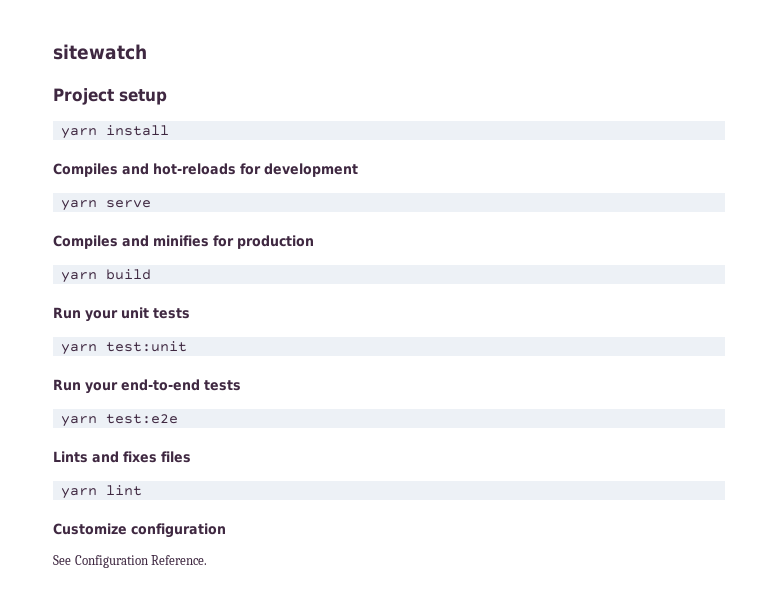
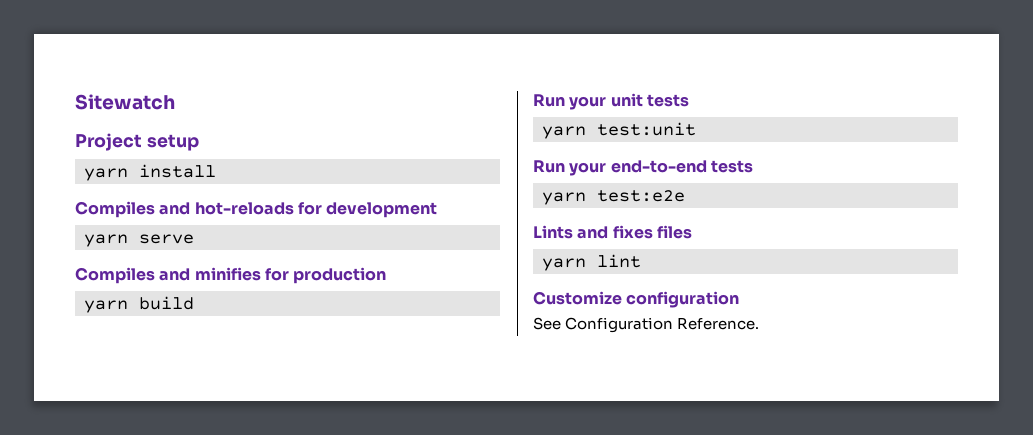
[53,44,147,60] sitewatch -> [75,94,175,110] Sitewatch

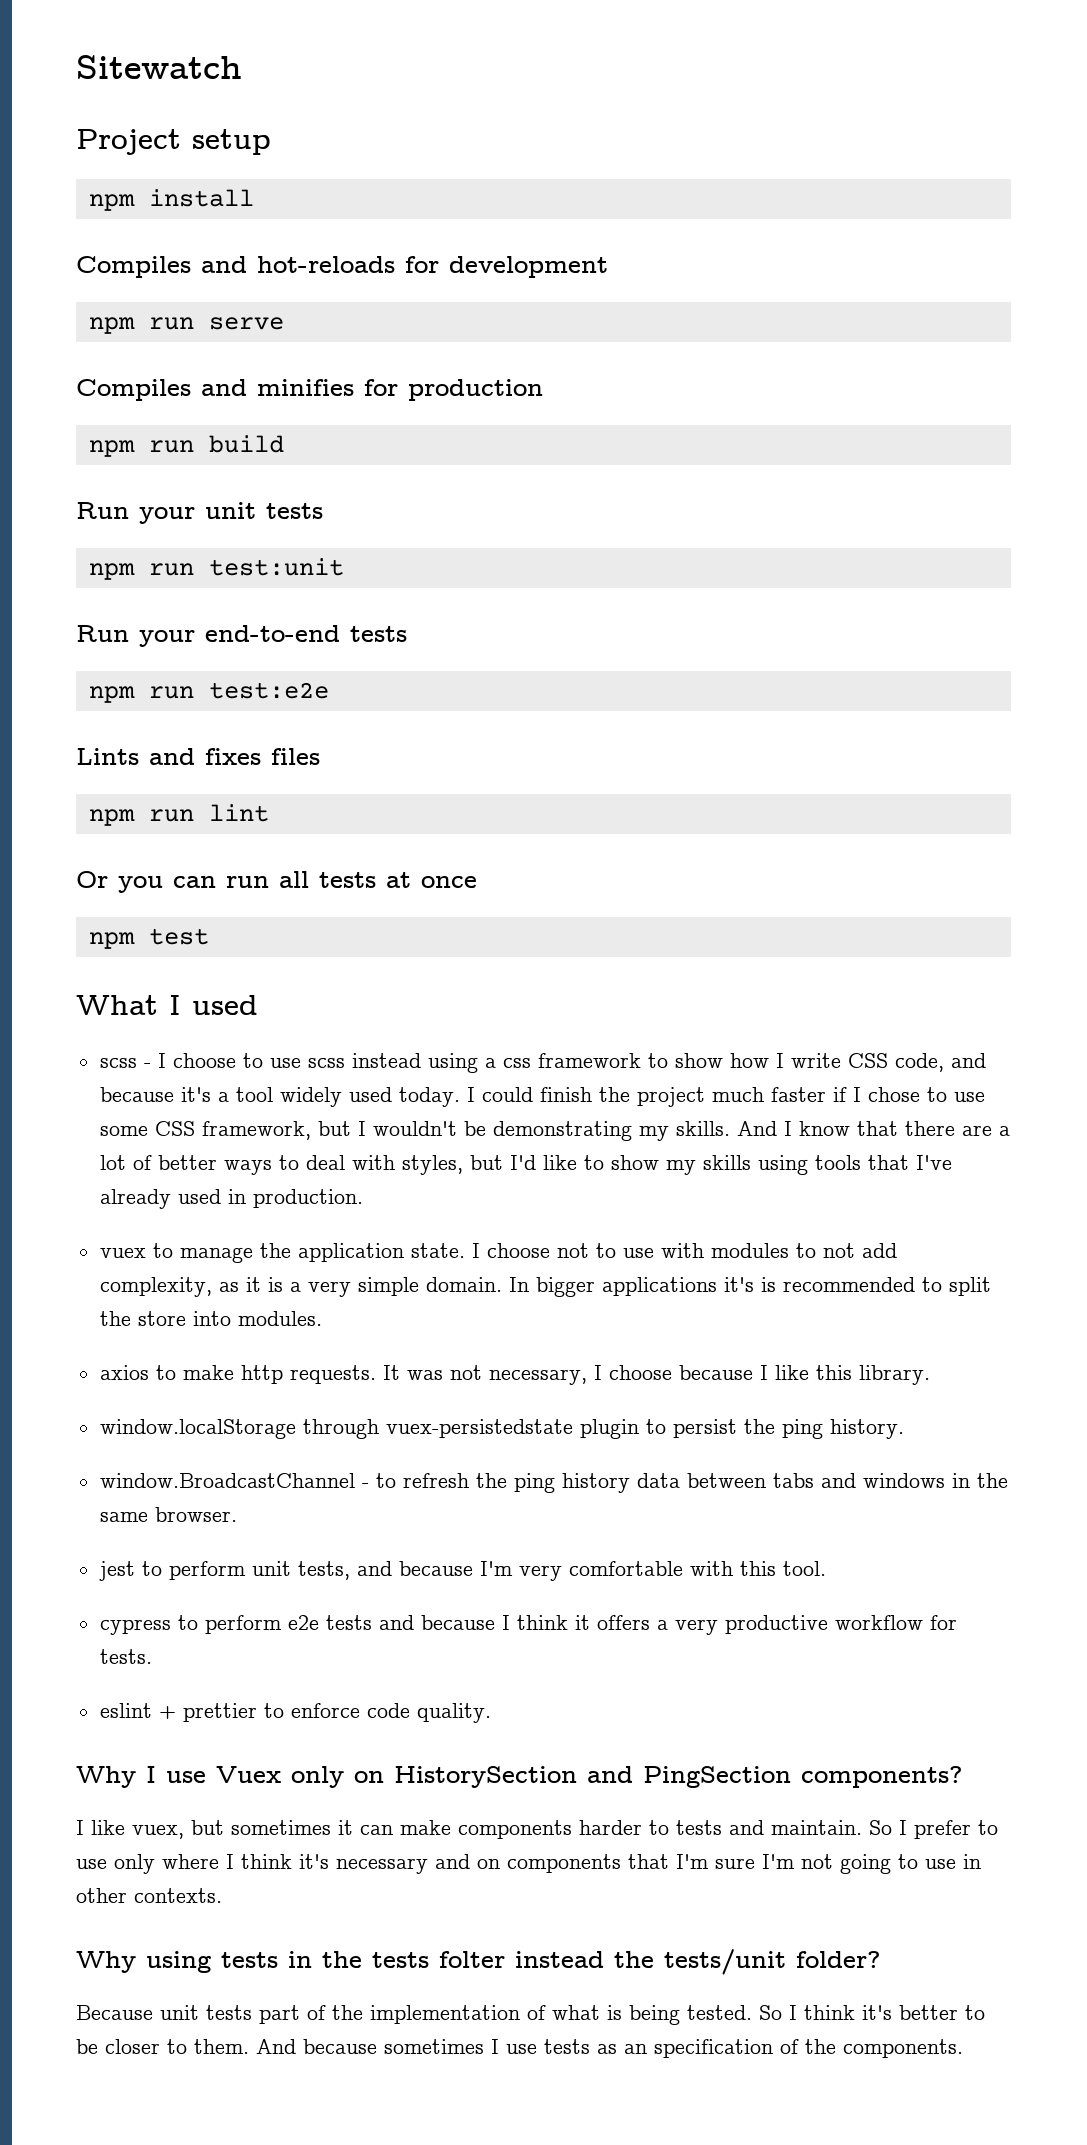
[84,168,128,181] yarn -> [88,194,135,211] npm
[84,234,128,247] yarn -> [88,317,194,334] npm run
[84,300,128,313] yarn -> [88,440,194,457] npm run
[542,126,586,139] yarn -> [88,563,194,580] npm run
[542,192,586,205] yarn -> [88,686,194,703] npm run
[542,258,586,271] yarn -> [88,809,194,826] npm run
[533,291,740,308] [533,317,760,333] Customize configuration // See Configuration Reference. -> [76,871,477,893] [88,928,209,949] [76,995,258,1015] [99,1053,986,1073] [99,1087,985,1107] [99,1121,1010,1141] [99,1155,952,1175] [99,1189,363,1209] [99,1243,897,1263] [99,1277,991,1297] [99,1311,322,1326] [99,1365,930,1385] [99,1419,904,1439] [99,1473,1008,1493] [99,1507,237,1522] [98,1561,826,1581] [99,1615,957,1635] [99,1649,152,1664] [99,1703,491,1723] [76,1766,963,1788] [76,1820,998,1839] [76,1854,981,1874] [76,1888,222,1903] [76,1949,881,1975] [76,2005,985,2025] [76,2039,963,2058] Or you can run all tests at once // npm test // What I used // scss - I choose to use scss instead using a css framework to show how I write CSS code, and because it's a tool widely used today. I could finish the project much faster if I chose to use some CSS framework, but I wouldn't be demonstrating my skills. And I know that there are a lot of better ways to deal with styles, but I'd like to show my skills using tools that I've already used in production. // vuex to manage the application state. I choose not to use with modules to not add complexity, as it is a very simple domain. In bigger applications it's is recommended to split the store into modules. // axios to make http requests. It was not necessary, I choose because I like this library. // window.localStorage through vuex-persistedstate plugin to persist the ping history. // window.BroadcastChannel - to refresh the ping history data between tabs and windows in the same browser. // jest to perform unit tests, and because I'm very comfortable with this tool. // cypress to perform e2e tests and because I think it offers a very productive workflow for tests. // eslint + prettier to enforce code quality. // Why I use Vuex only on HistorySection and PingSection components? // I like vuex, but sometimes it can make components harder to tests and maintain. So I prefer to use only where I think it's necessary and on components that I'm sure I'm not going to use in other contexts. // Why using tests in the tests folter instead the tests/unit folder? // Because unit tests part of the implementation of what is being tested. So I think it's better to be closer to them. And because sometimes I use tests as an specification of the components.

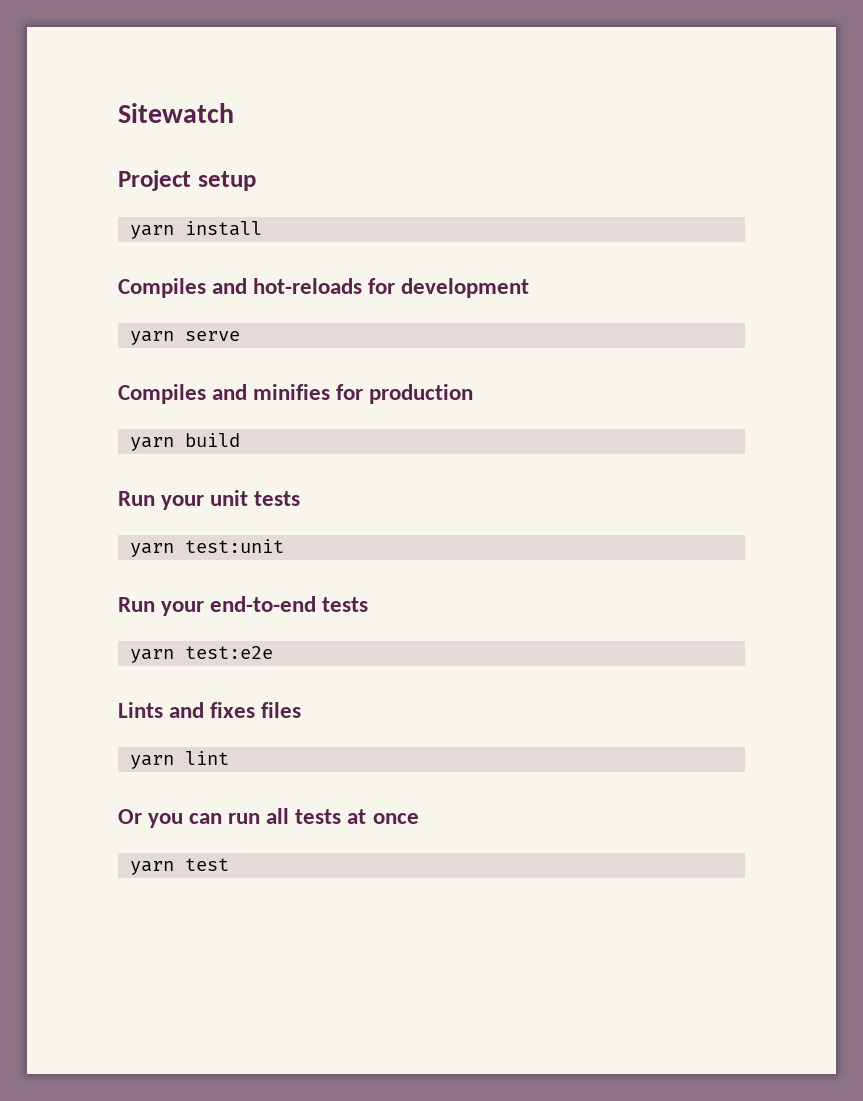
[88,194,135,211] npm -> [130,225,174,239] yarn
[88,317,194,334] npm run -> [130,331,174,345] yarn
[88,440,194,457] npm run -> [130,437,174,451] yarn
[88,563,194,580] npm run -> [130,543,174,557] yarn
[88,686,194,703] npm run -> [130,649,174,663] yarn
[88,809,194,826] npm run -> [130,755,174,769] yarn
[88,932,135,949] npm -> [130,861,174,875] yarn
[76,995,258,1015] [99,1053,986,1073] [99,1087,985,1107] [99,1121,1010,1141] [99,1155,952,1175] [99,1189,363,1209] [99,1243,897,1263] [99,1277,991,1297] [99,1311,322,1326] [99,1365,930,1385] [99,1419,904,1439] [99,1473,1008,1493] [99,1507,237,1522] [98,1561,826,1581] [99,1615,957,1635] [99,1649,152,1664] [99,1703,491,1723] [76,1766,963,1788] [76,1820,998,1839] [76,1854,981,1874] [76,1888,222,1903] [76,1949,881,1975] [76,2005,985,2025] [76,2039,963,2058] // What I used // scss - I choose to use scss instead using a css framework to show how I write CSS code, and because it's a tool widely used today. I could finish the project much faster if I chose to use some CSS framework, but I wouldn't be demonstrating my skills. And I know that there are a lot of better ways to deal with styles, but I'd like to show my skills using tools that I've already used in production. // vuex to manage the application state. I choose not to use with modules to not add complexity, as it is a very simple domain. In bigger applications it's is recommended to split the store into modules. // axios to make http requests. It was not necessary, I choose because I like this library. // window.localStorage through vuex-persistedstate plugin to persist the ping history. // window.BroadcastChannel - to refresh the ping history data between tabs and windows in the same browser. // jest to perform unit tests, and because I'm very comfortable with this tool. // cypress to perform e2e tests and because I think it offers a very productive workflow for tests. // eslint + prettier to enforce code quality. // Why I use Vuex only on HistorySection and PingSection components? // I like vuex, but sometimes it can make components harder to tests and maintain. So I prefer to use only where I think it's necessary and on components that I'm sure I'm not going to use in other contexts. // Why using tests in the tests folter instead the tests/unit folder? // Because unit tests part of the implementation of what is being tested. So I think it's better to be closer to them. And because sometimes I use tests as an specification of the components. -> (229, 864) none

